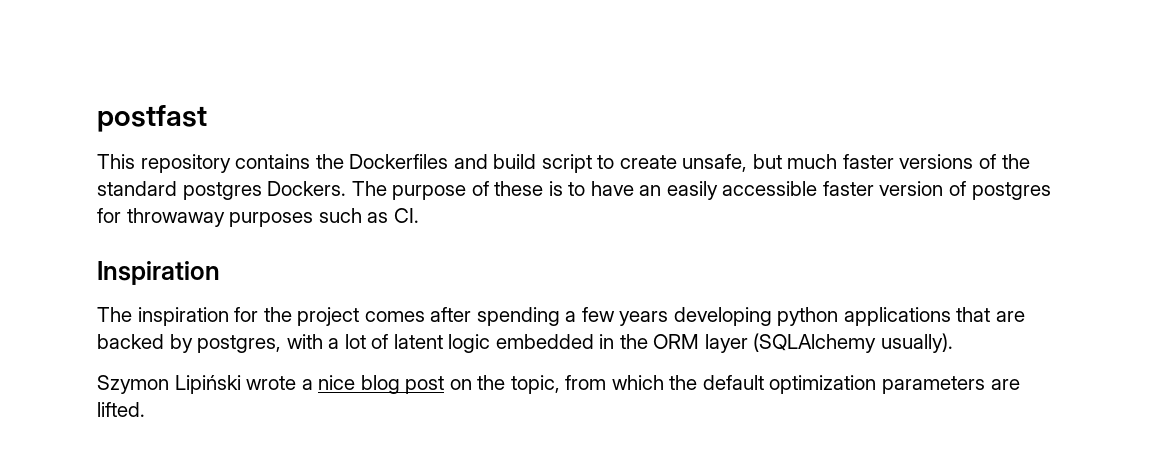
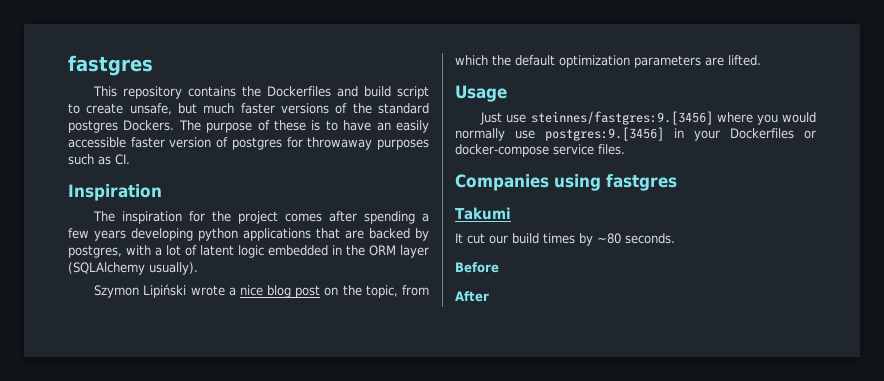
[97,105,207,132] postfast -> [68,55,153,76] fastgres
(145, 409) none -> [455,85,507,102] [480,111,816,125] [455,127,816,141] [455,144,625,157] [455,174,677,191] [455,207,511,220] [455,233,675,246] [455,262,499,273] [455,291,489,302] // Usage // Just use steinnes/fastgres:9.[3456] where you would normally use postgres:9.[3456] in your Dockerfiles or docker-compose service files. // Companies using fastgres // Takumi // It cut our build times by ~80 seconds. // Before // After

